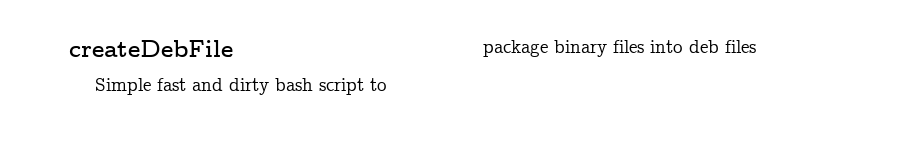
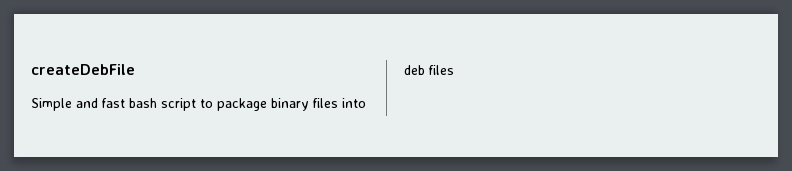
[157,78,270,95] fast and dirty -> [76,98,125,108] and fast

